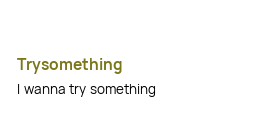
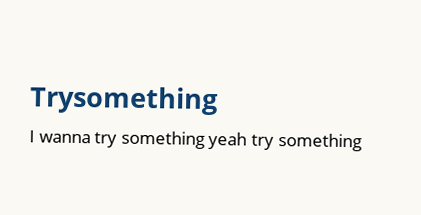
(156, 90) none -> [208,131,362,152] yeah try something

